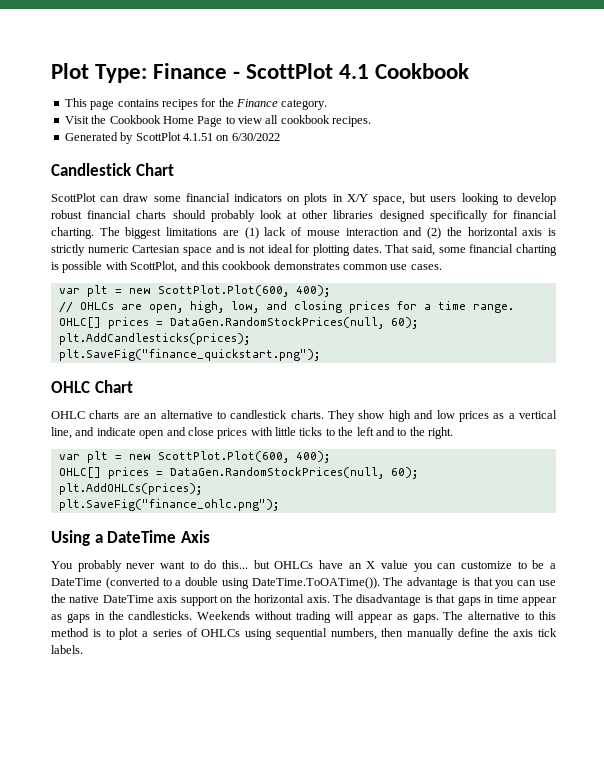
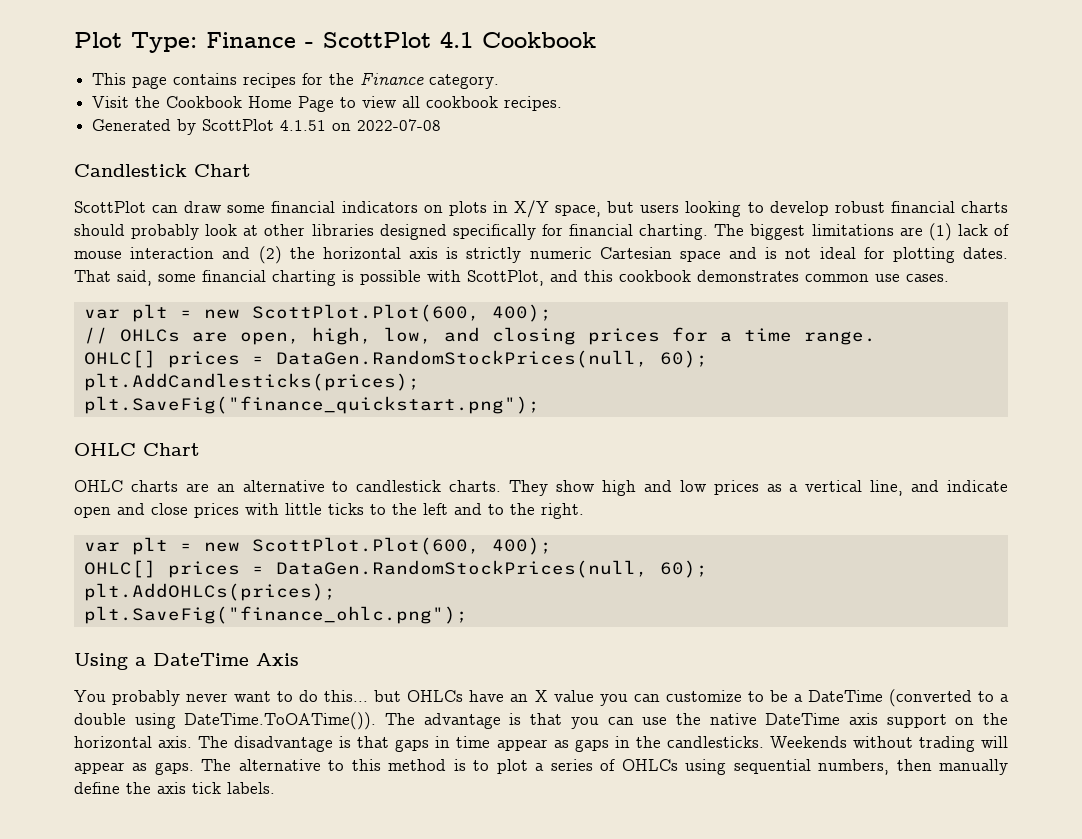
[231,133,280,141] 6/30/2022 -> [357,119,442,131] 2022-07-08

